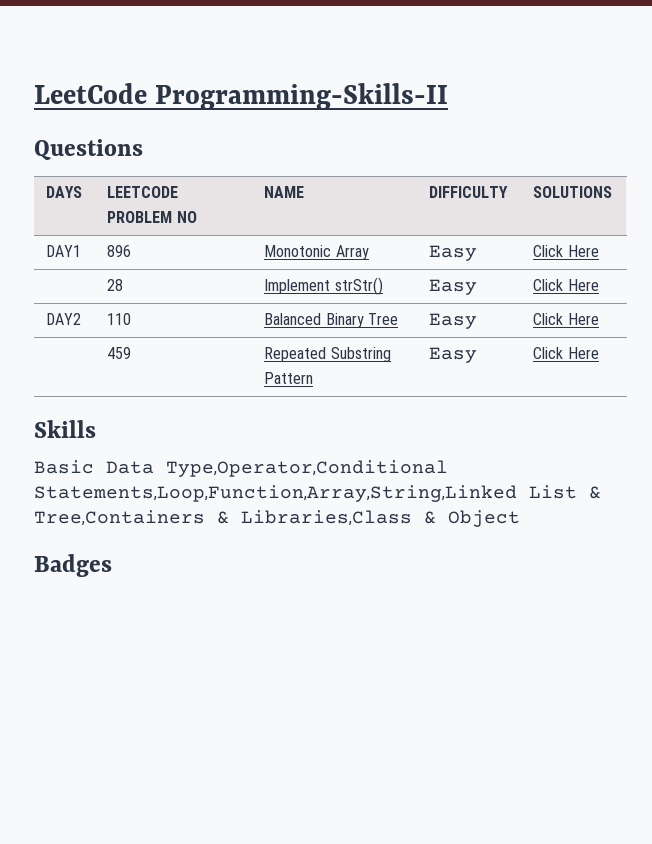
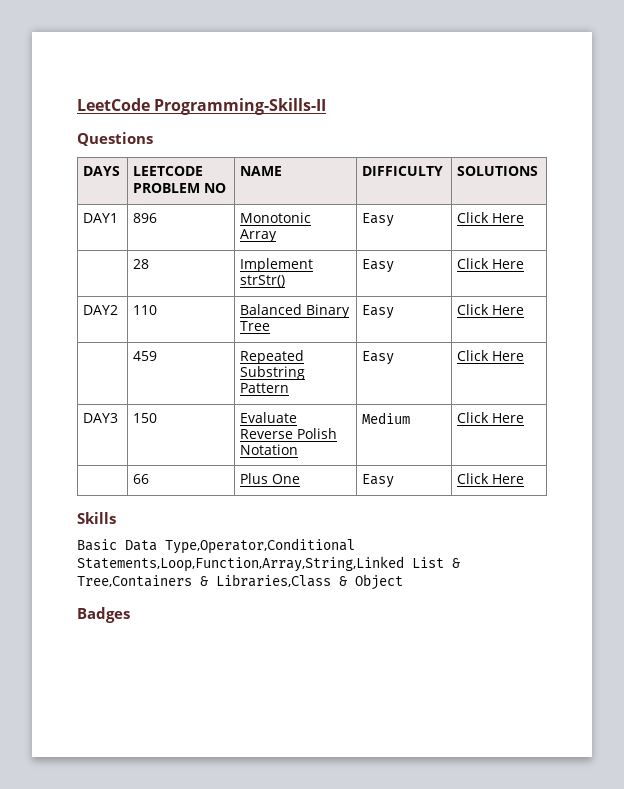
(599, 353) none -> [83,413,119,423] [133,413,158,423] [240,412,298,423] [240,428,338,439] [240,444,299,455] [362,412,411,424] [457,412,525,423] [133,474,150,484] [240,473,301,484] [362,474,395,488] [457,473,525,484] // DAY3 | 150 | Evaluate Reverse Polish Notation | Medium | Click Here // | 66 | Plus One | Easy | Click Here

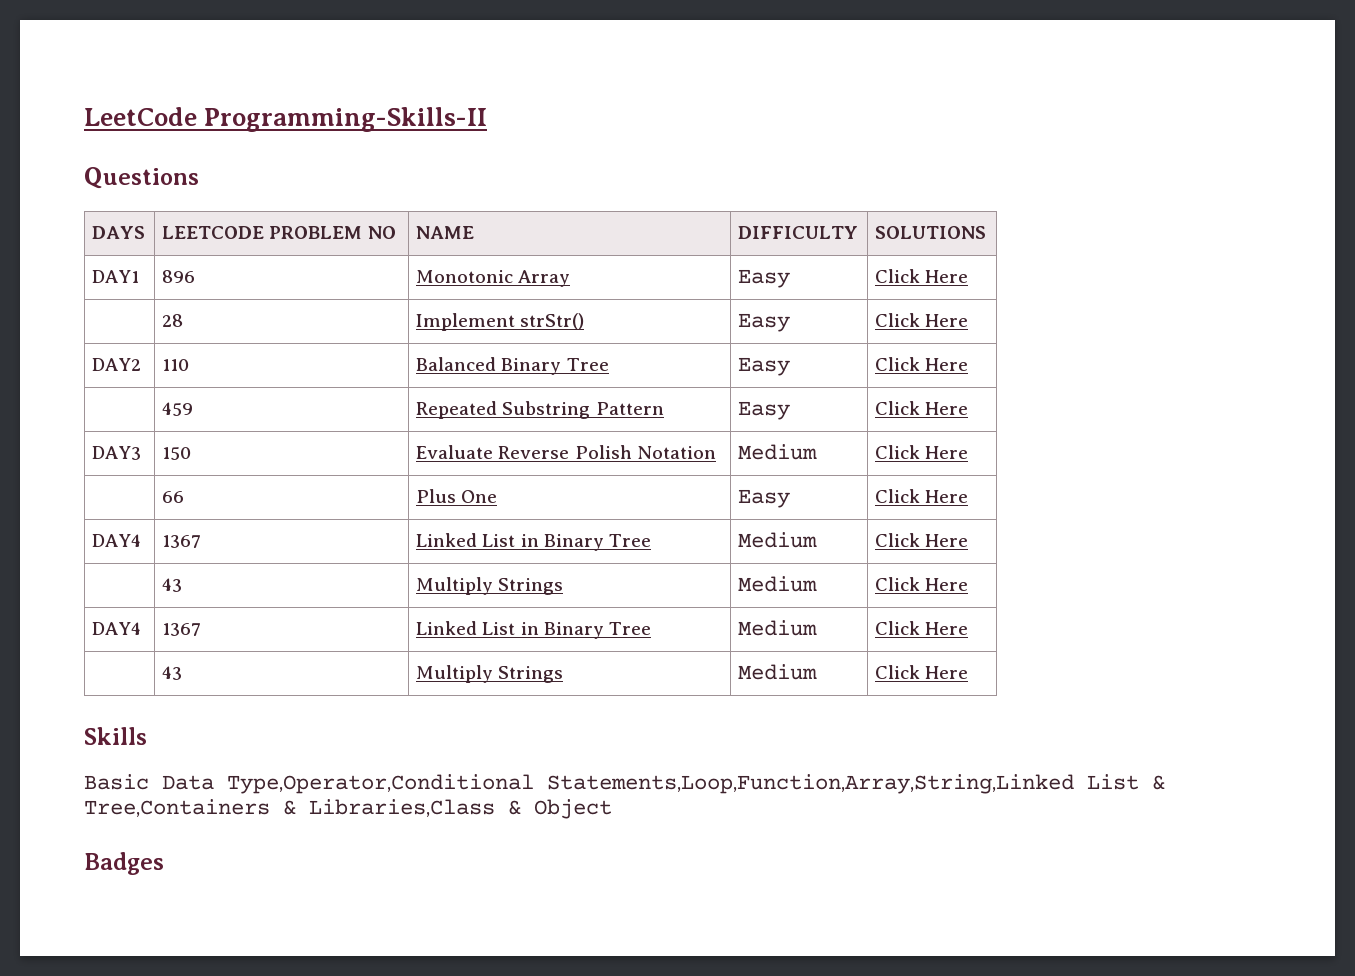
(525, 479) none -> [92,534,142,547] [162,535,202,548] [416,533,651,551] [738,532,818,548] [875,533,969,547] [162,578,183,592] [416,577,564,595] [738,576,818,592] [875,577,969,591] [92,622,142,635] [162,623,202,636] [416,621,651,639] [738,620,818,636] [875,621,969,635] [162,666,183,680] [416,665,564,683] [738,664,818,680] [875,665,969,679] // DAY4 | 1367 | Linked List in Binary Tree | Medium | Click Here // | 43 | Multiply Strings | Medium | Click Here // DAY4 | 1367 | Linked List in Binary Tree | Medium | Click Here // | 43 | Multiply Strings | Medium | Click Here

